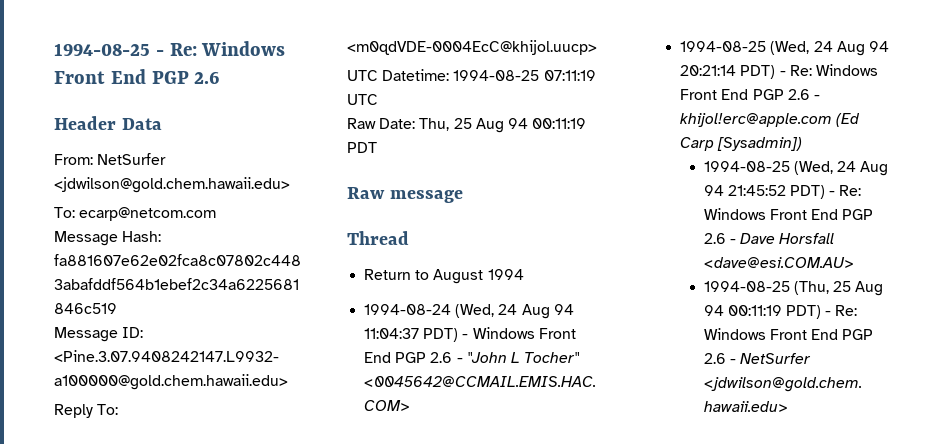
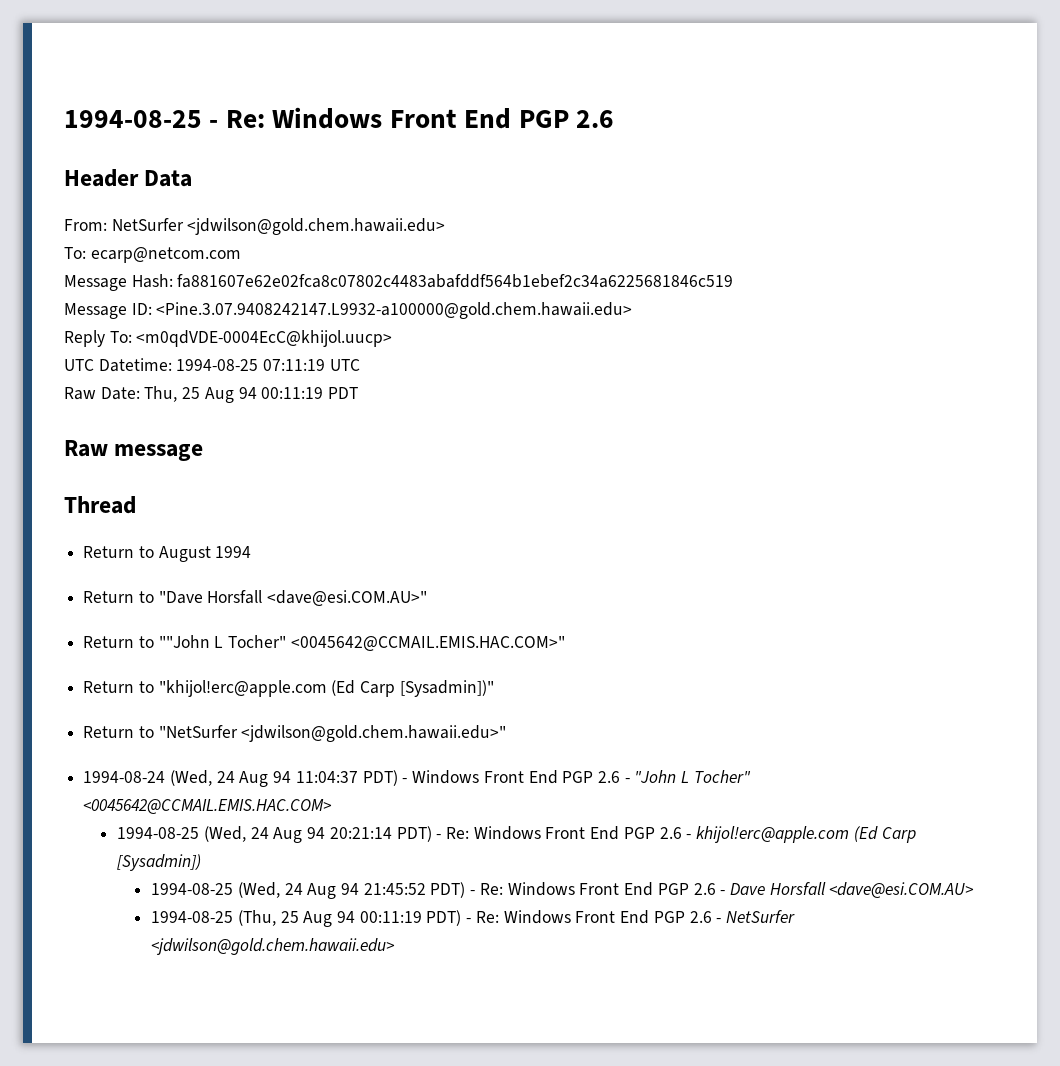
(524, 274) none -> [83,590,428,606] [83,635,565,651] [83,680,494,697] [83,725,507,742] // Return to "Dave Horsfall <dave@esi.COM.AU>" // Return to ""John L Tocher" <0045642@CCMAIL.EMIS.HAC.COM>" // Return to "khijol!erc@apple.com (Ed Carp [Sysadmin])" // Return to "NetSurfer <jdwilson@gold.chem.hawaii.edu>"

